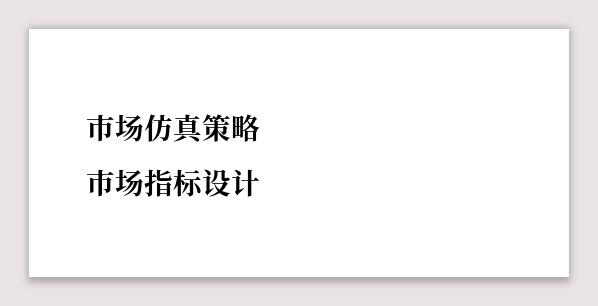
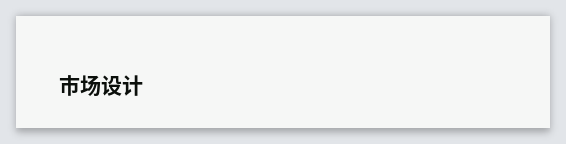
[86,114,260,144] [86,169,204,197] 市场仿真策略 // 市场指标 -> [59,75,101,97] 市场

